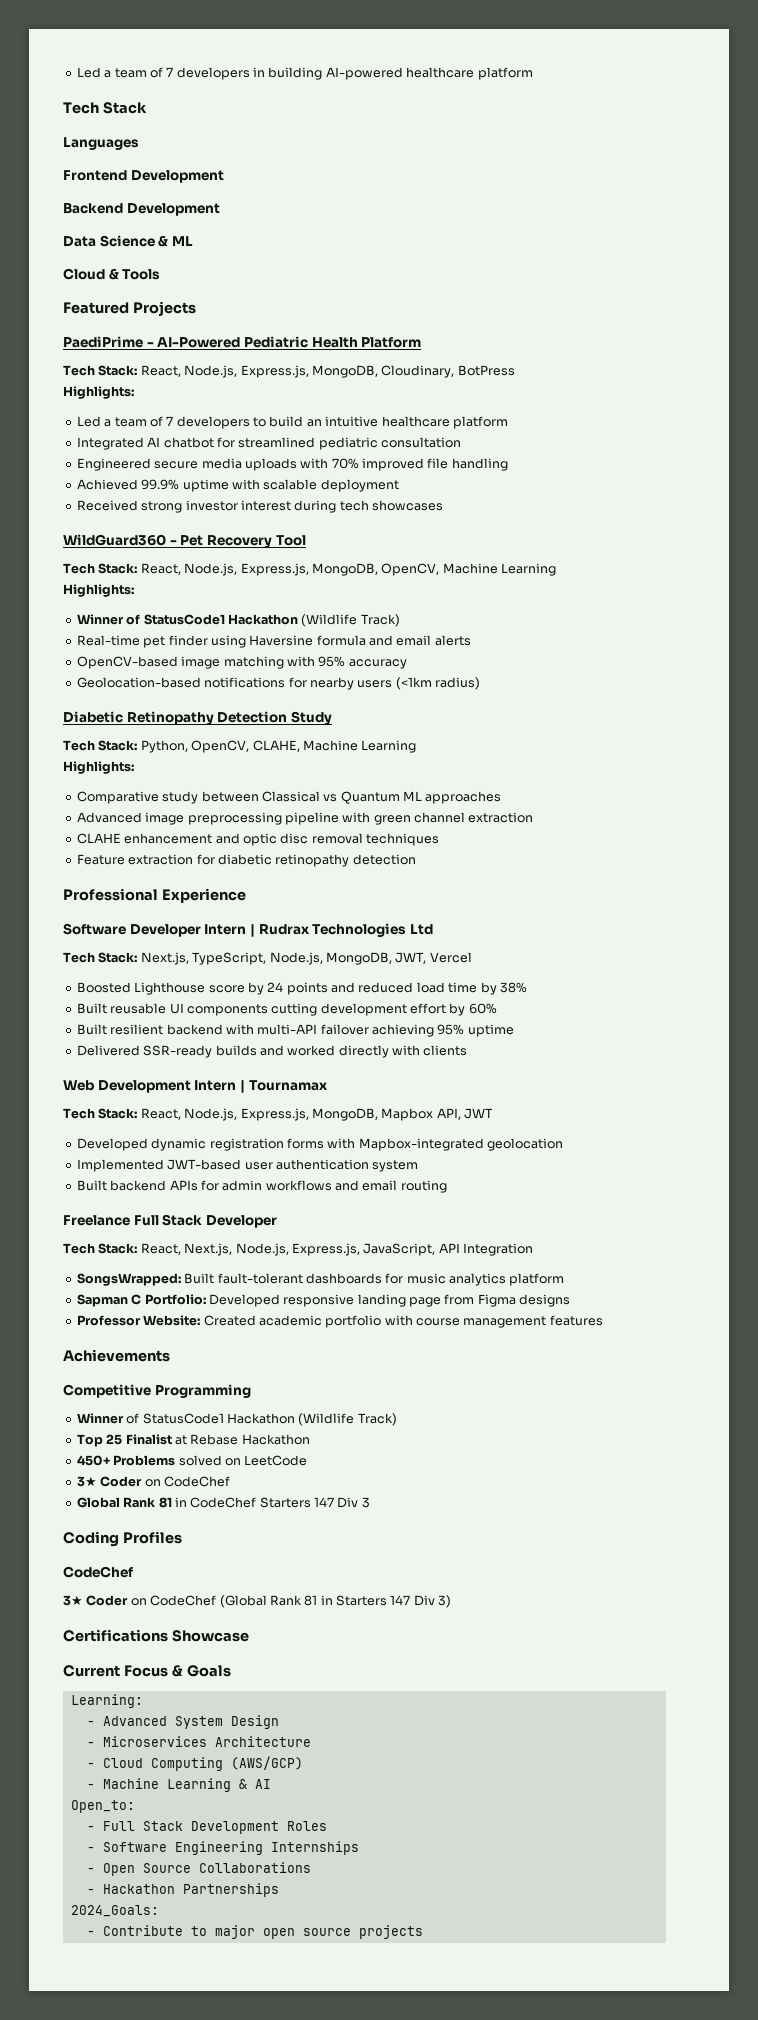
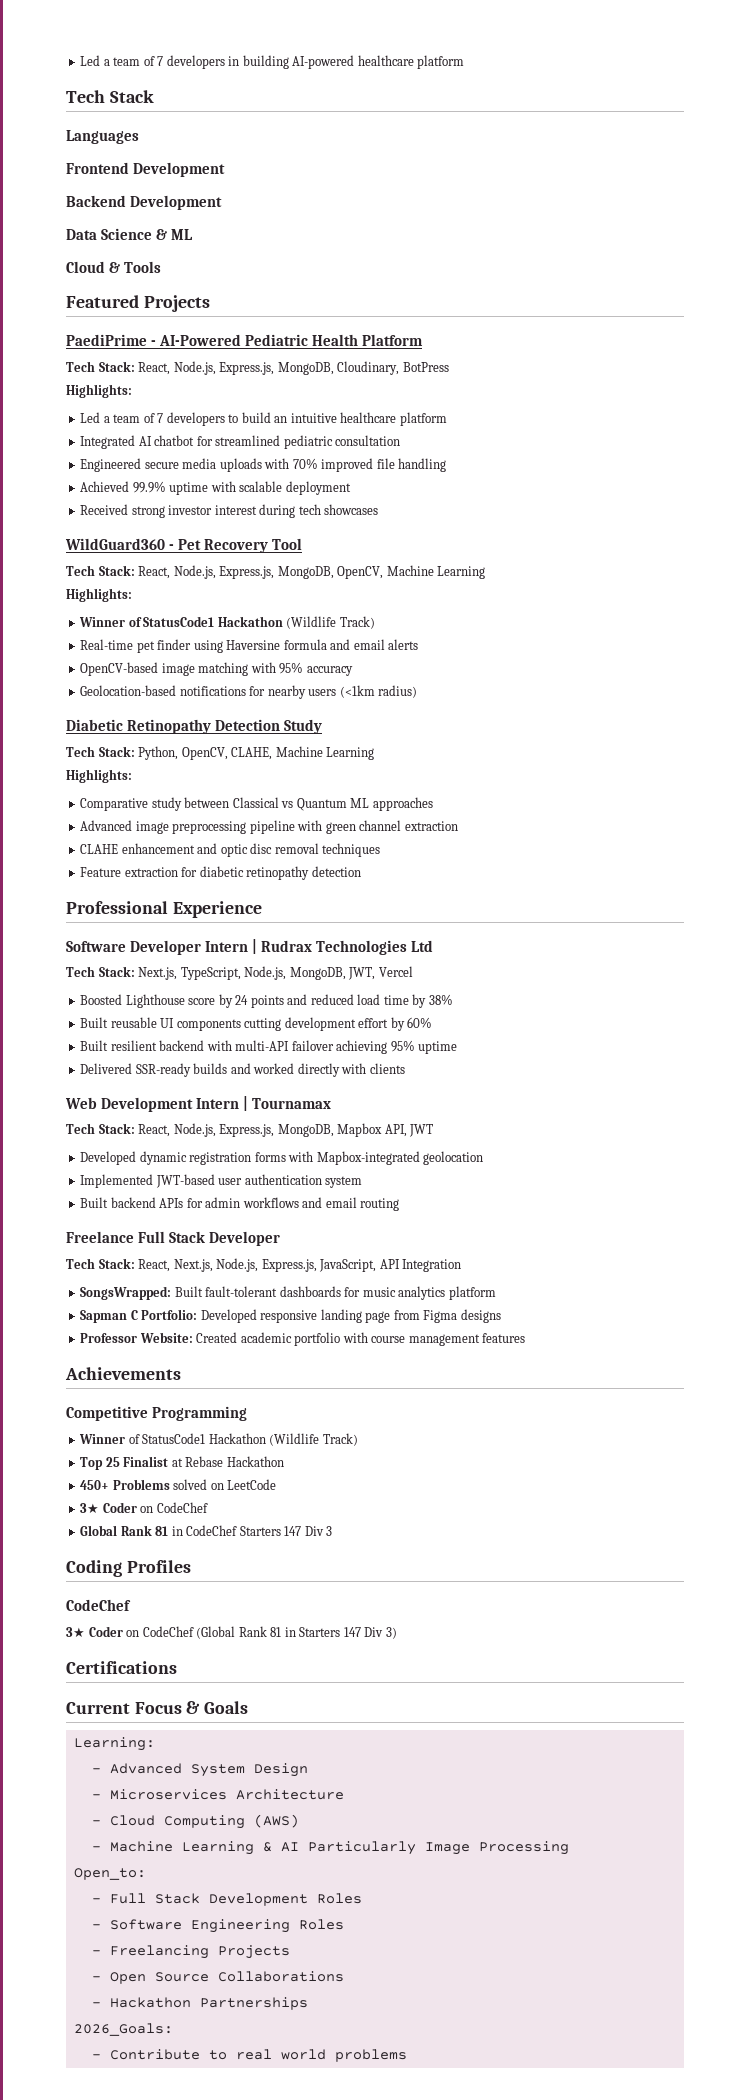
[171,1630,249,1642] Showcase -> (177, 1667) none
[230,1756,303,1770] (AWS/GCP) -> [253,1814,299,1828] (AWS)
(271, 1784) none -> [307,1841,569,1855] Particularly Image Processing
[270,1841,359,1855] Internships -> [298,1919,344,1930] [91,1945,290,1959] Roles // - Freelancing Projects
[70,1905,159,1917] 2024_Goals: -> [73,2023,173,2036] 2026_Goals:
[214,1925,423,1939] major open source projects -> [235,2049,407,2062] real world problems

